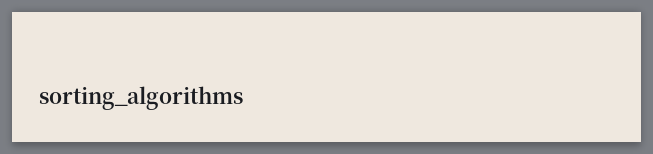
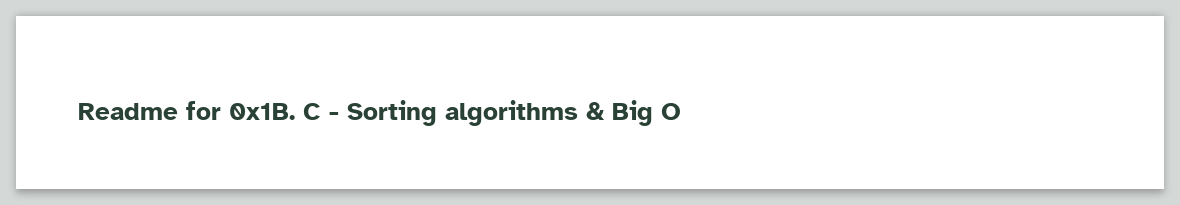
[39,86,243,110] sorting_algorithms -> [78,100,681,126] Readme for 0x1B. C - Sorting algorithms & Big O

